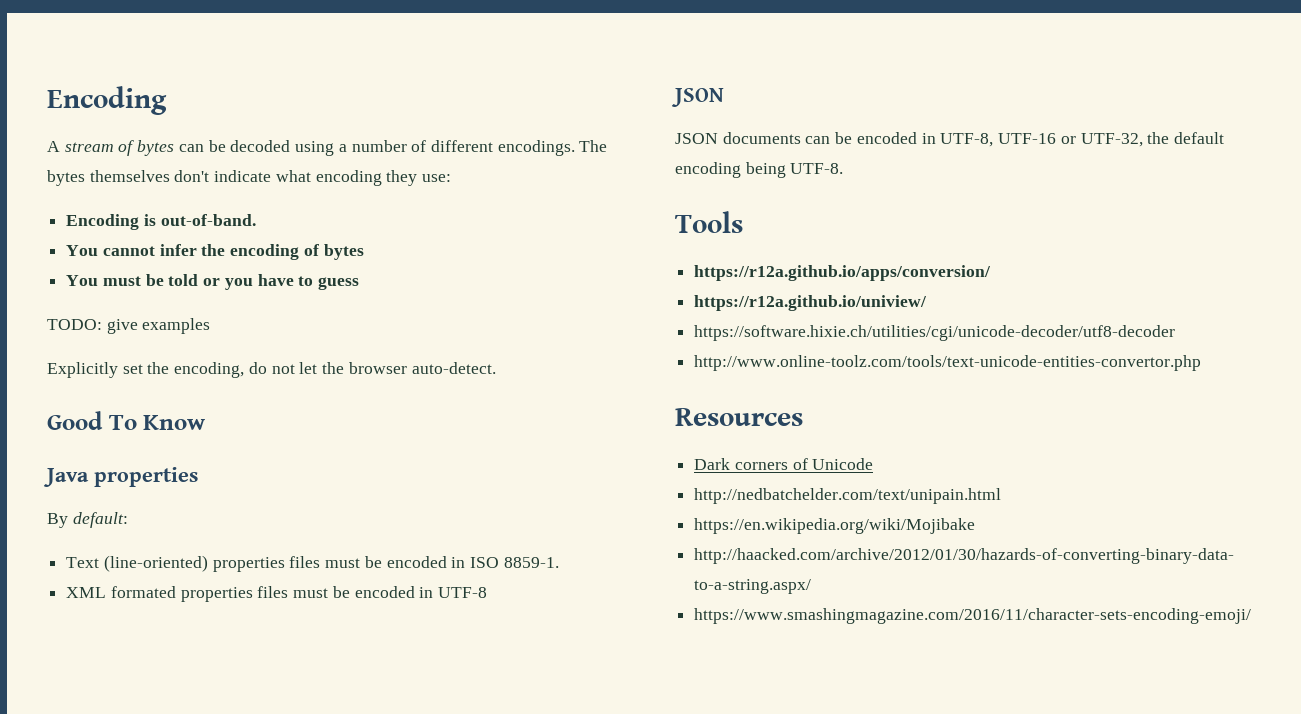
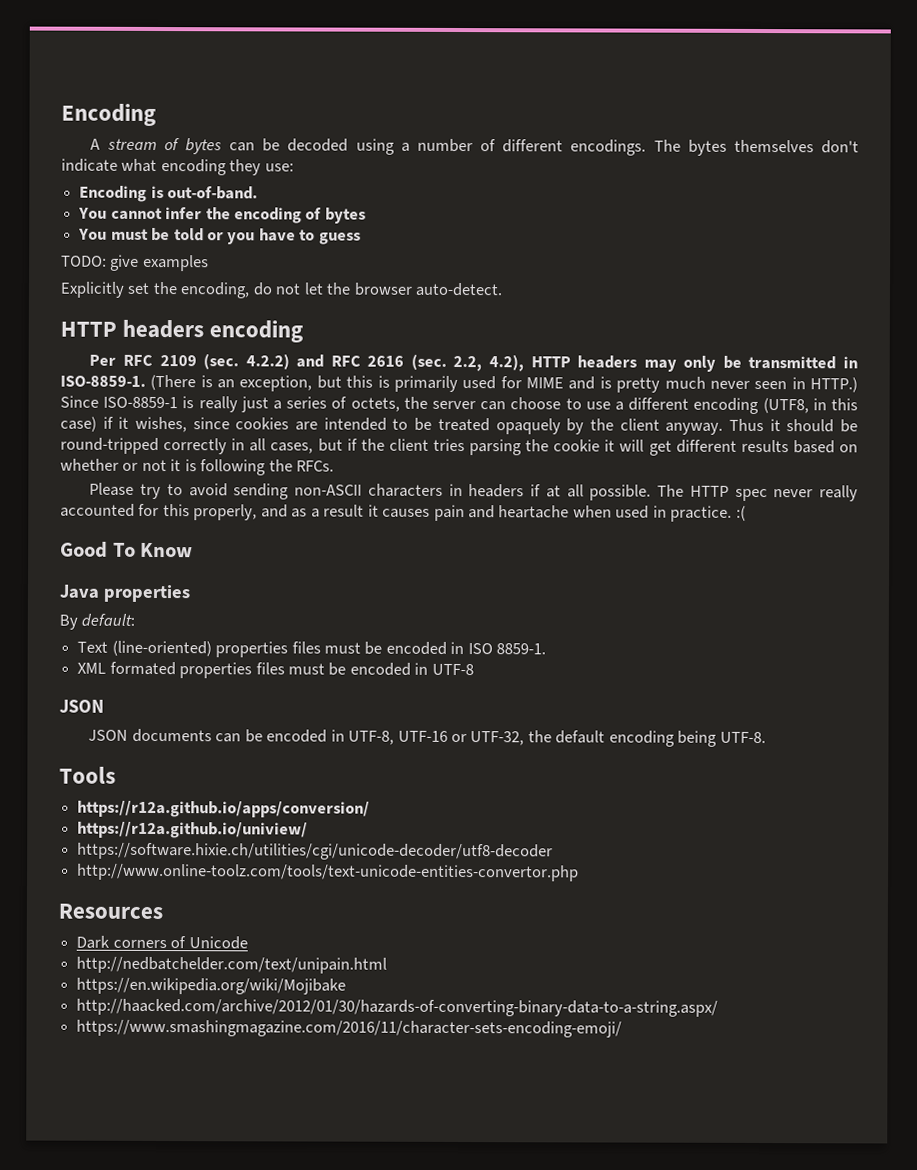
(496, 368) none -> [60,319,304,343] [89,353,858,372] [60,374,858,393] [60,395,859,414] [60,416,859,435] [60,437,858,456] [60,458,335,476] [89,482,859,502] [60,503,746,522] // HTTP headers encoding // Per RFC 2109 (sec. 4.2.2) and RFC 2616 (sec. 2.2, 4.2), HTTP headers may only be transmitted in ISO-8859-1. (There is an exception, but this is primarily used for MIME and is pretty much never seen in HTTP.) Since ISO-8859-1 is really just a series of octets, the server can choose to use a different encoding (UTF8, in this case) if it wishes, since cookies are intended to be treated opaquely by the client anyway. Thus it should be round-tripped correctly in all cases, but if the client tries parsing the cookie it will get different results based on whether or not it is following the RFCs. // Please try to avoid sending non-ASCII characters in headers if at all possible. The HTTP spec never really accounted for this properly, and as a result it causes pain and heartache when used in practice. :(

